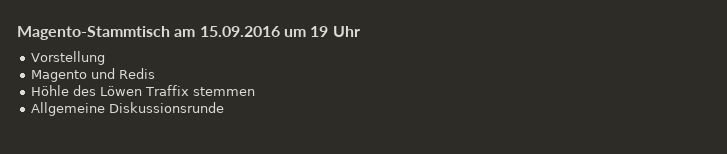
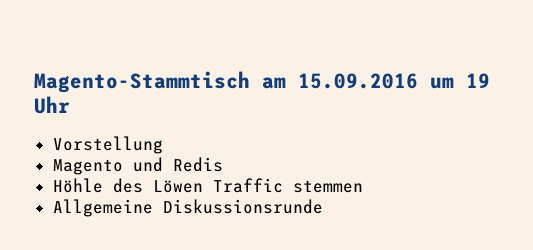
[145,85,190,96] Traffix -> [212,178,283,193] Traffic

